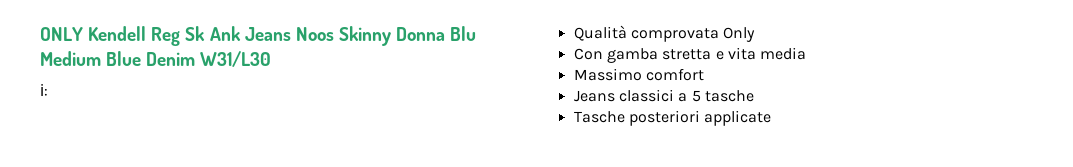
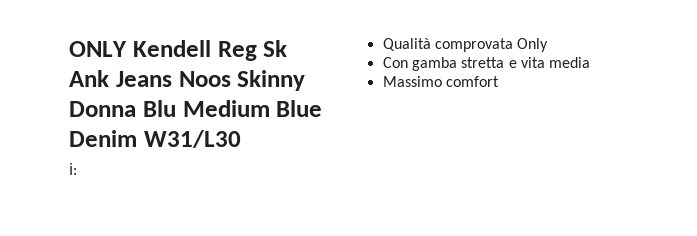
[573,89,754,102] [573,110,772,126] // Jeans classici a 5 tasche // Tasche posteriori applicate -> (499, 81) none

